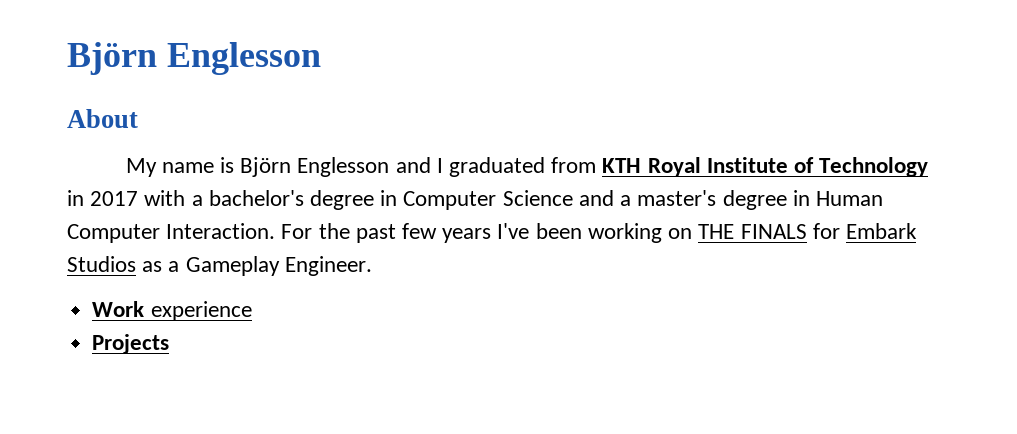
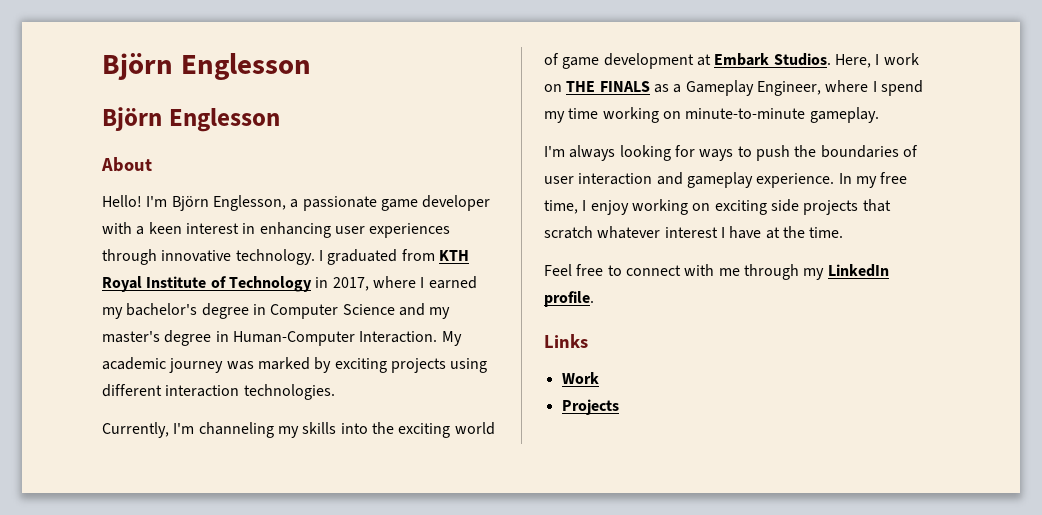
[67,42,321,75] Björn Englesson -> [102,53,311,80] [102,107,280,132] Björn Englesson // Björn Englesson
[125,157,431,177] My name is Björn Englesson and -> [102,195,491,211] [102,222,451,238] [102,249,315,265] Hello! I'm Björn Englesson, a passionate game developer with a keen interest in enhancing user experiences through innovative technology.
[90,190,203,206] 2017 with a -> [332,276,477,291] [102,307,123,319] 2017, where I earned my
[620,195,632,206] a -> [429,307,451,319] my
[815,191,883,206] [67,223,917,243] [67,256,372,276] Human Computer Interaction. For the past few years I've been working on THE FINALS for Embark Studios as a Gameplay Engineer. -> [232,331,462,346] [102,357,488,373] [102,384,335,400] [102,422,495,438] [544,53,919,69] [544,80,923,96] [544,107,879,123] [544,145,918,161] [544,172,908,188] [544,199,891,215] [544,226,844,239] [544,264,889,280] [544,291,594,307] [544,334,588,348] Human-Computer Interaction. My academic journey was marked by exciting projects using different interaction technologies. // Currently, I'm channeling my skills into the exciting world of game development at Embark Studios. Here, I work on THE FINALS as a Gameplay Engineer, where I spend my time working on minute-to-minute gameplay. // I'm always looking for ways to push the boundaries of user interaction and gameplay experience. In my free time, I enjoy working on exciting side projects that scratch whatever interest I have at the time. // Feel free to connect with me through my LinkedIn profile. // Links
[150,301,252,321] experience -> (599, 378) none

